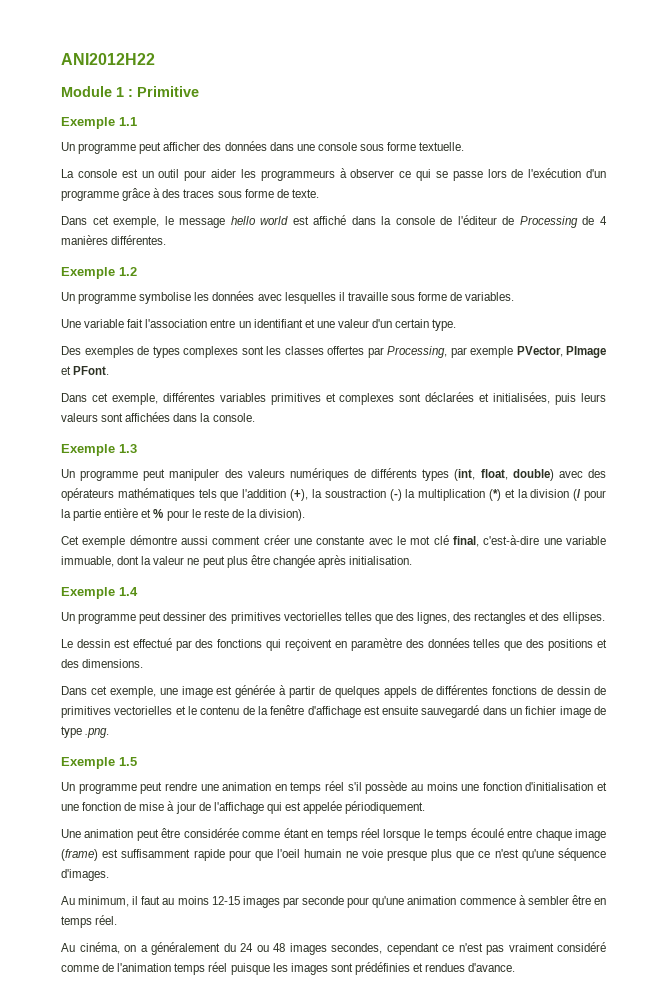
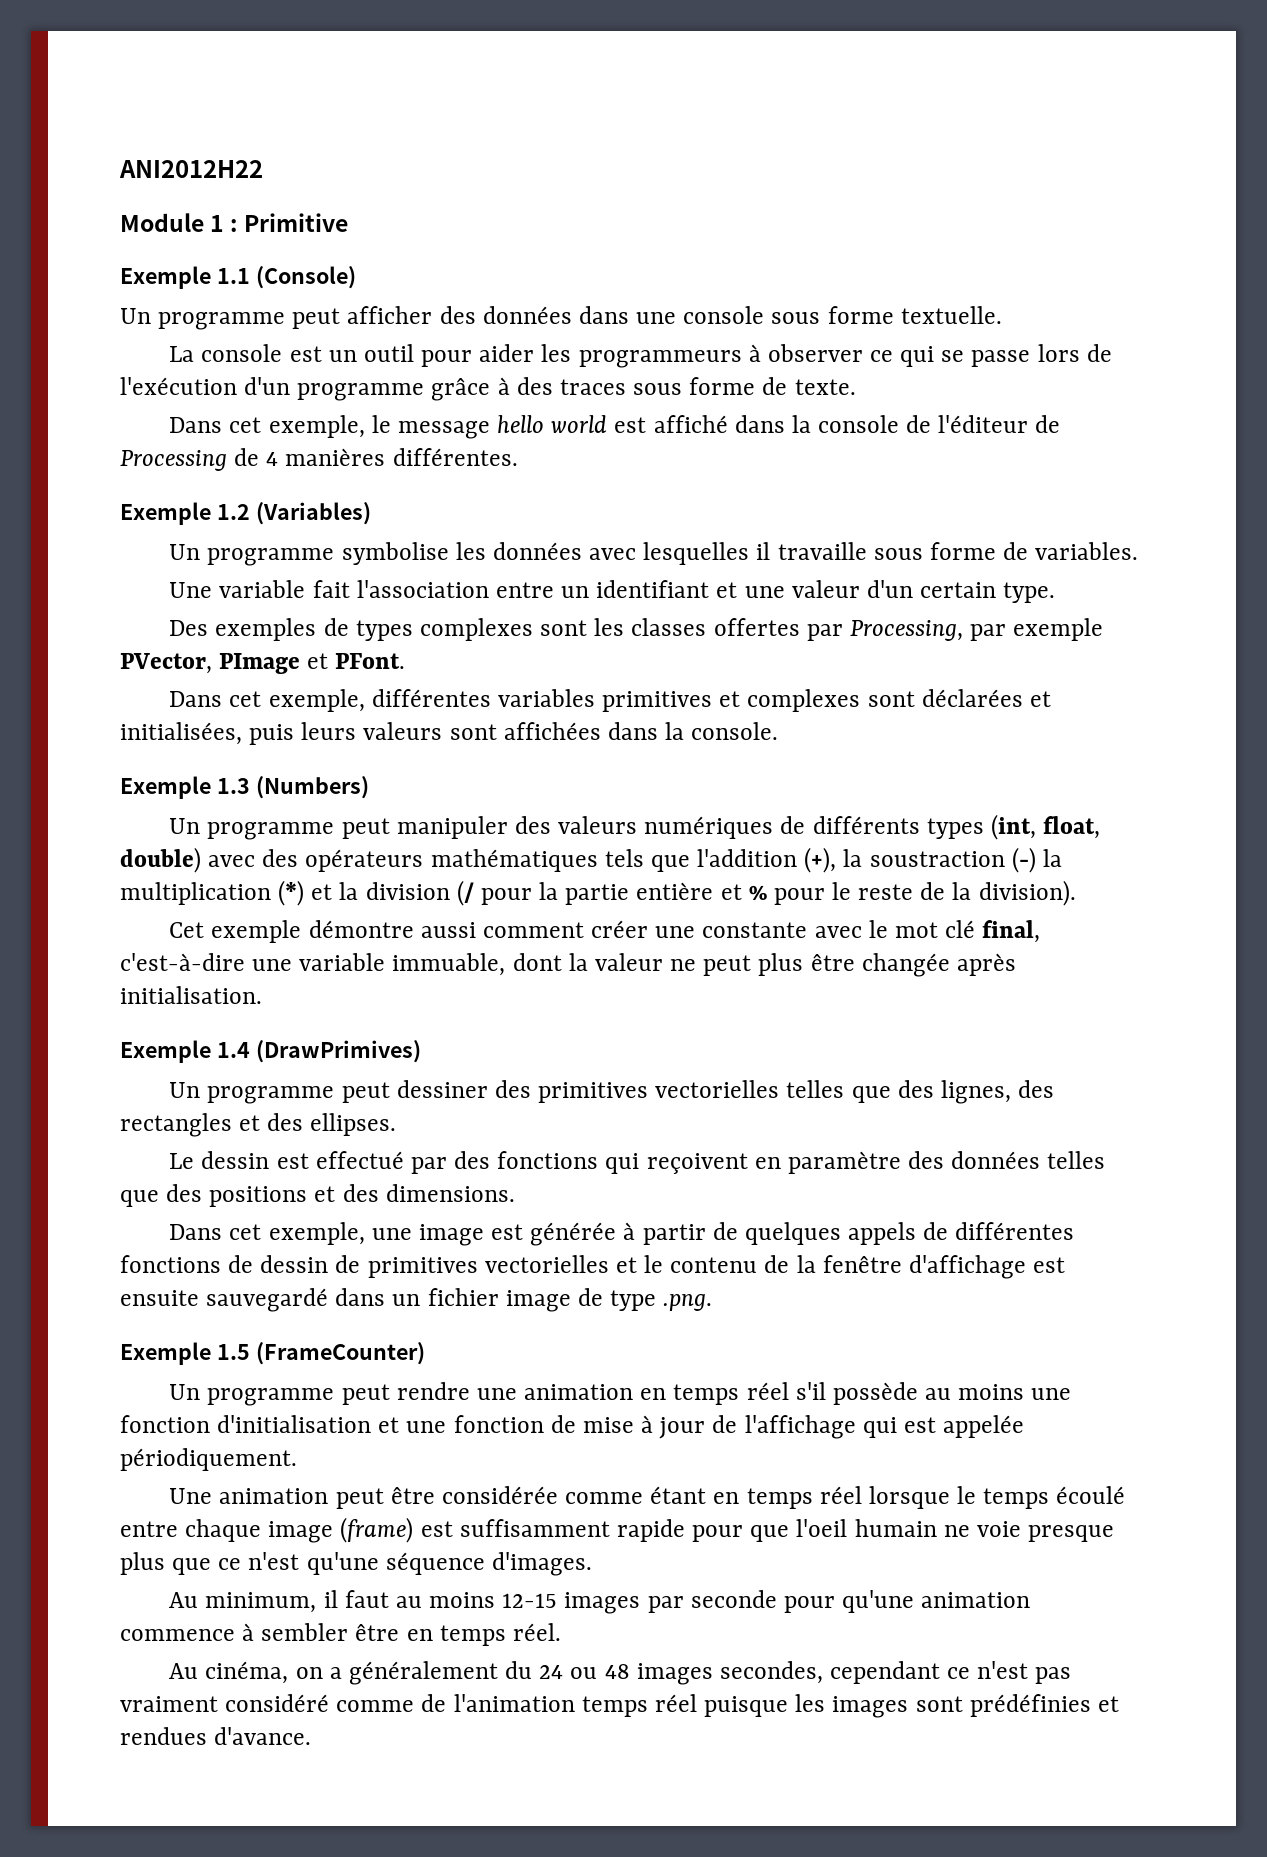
(137, 121) none -> [255,266,356,289] (Console)
(137, 271) none -> [255,502,371,525] (Variables)
(137, 448) none -> [255,776,369,799] (Numbers)
(138, 591) none -> [255,1040,421,1063] (DrawPrimives)
(137, 761) none -> [255,1342,425,1365] (FrameCounter)

